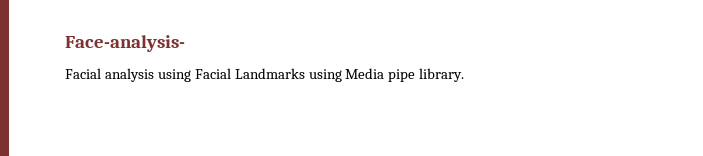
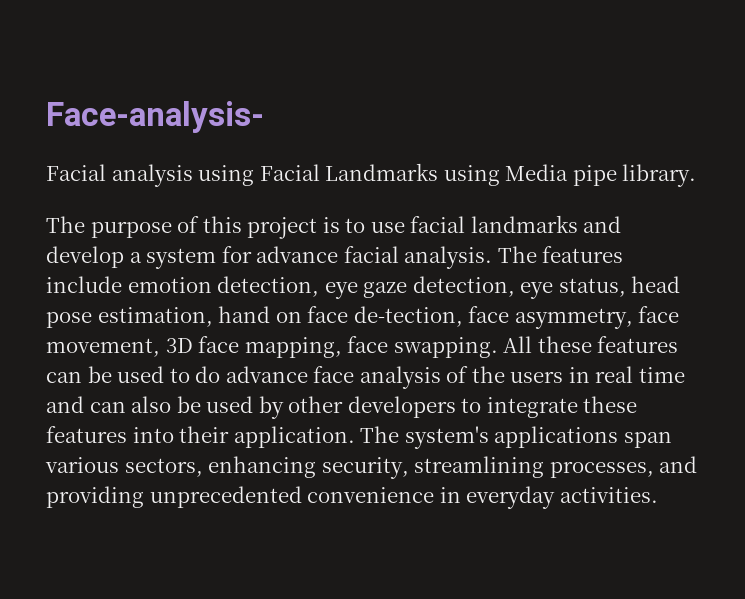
(465, 75) none -> [46,215,622,239] [46,246,624,269] [46,276,681,299] [46,306,680,329] [46,336,679,358] [46,366,685,389] [46,396,638,419] [46,426,672,449] [45,456,698,479] [46,486,658,509] // The purpose of this project is to use facial landmarks and develop a system for advance facial analysis. The features include emotion detection, eye gaze detection, eye status, head pose estimation, hand on face de-tection, face asymmetry, face movement, 3D face mapping, face swapping. All these features can be used to do advance face analysis of the users in real time and can also be used by other developers to integrate these features into their application. The system's applications span various sectors, enhancing security, streamlining processes, and providing unprecedented convenience in everyday activities.

